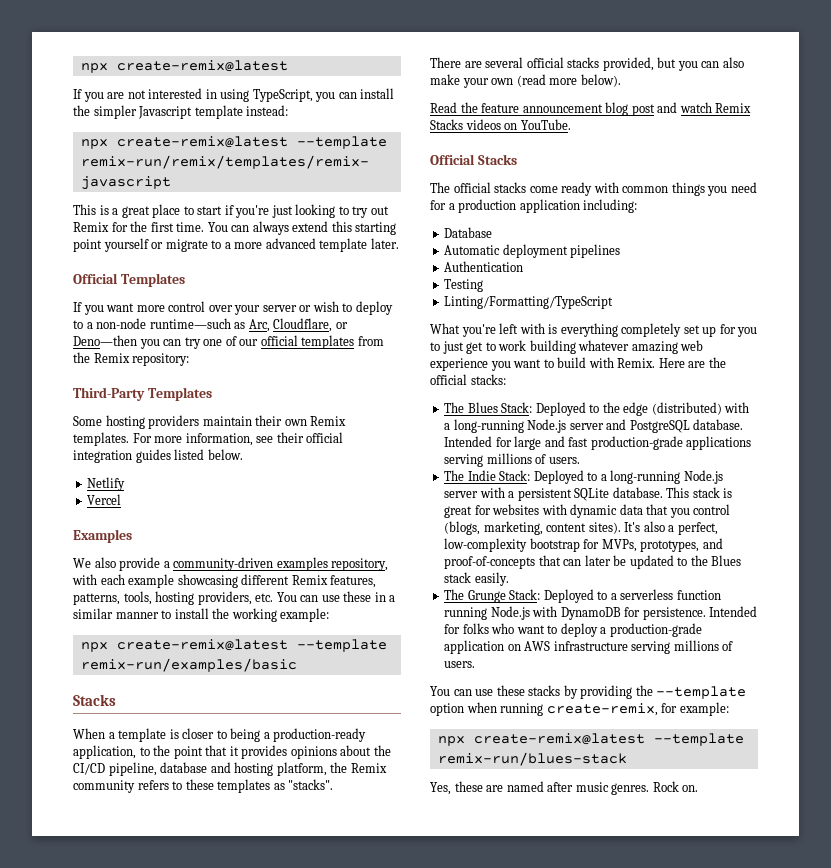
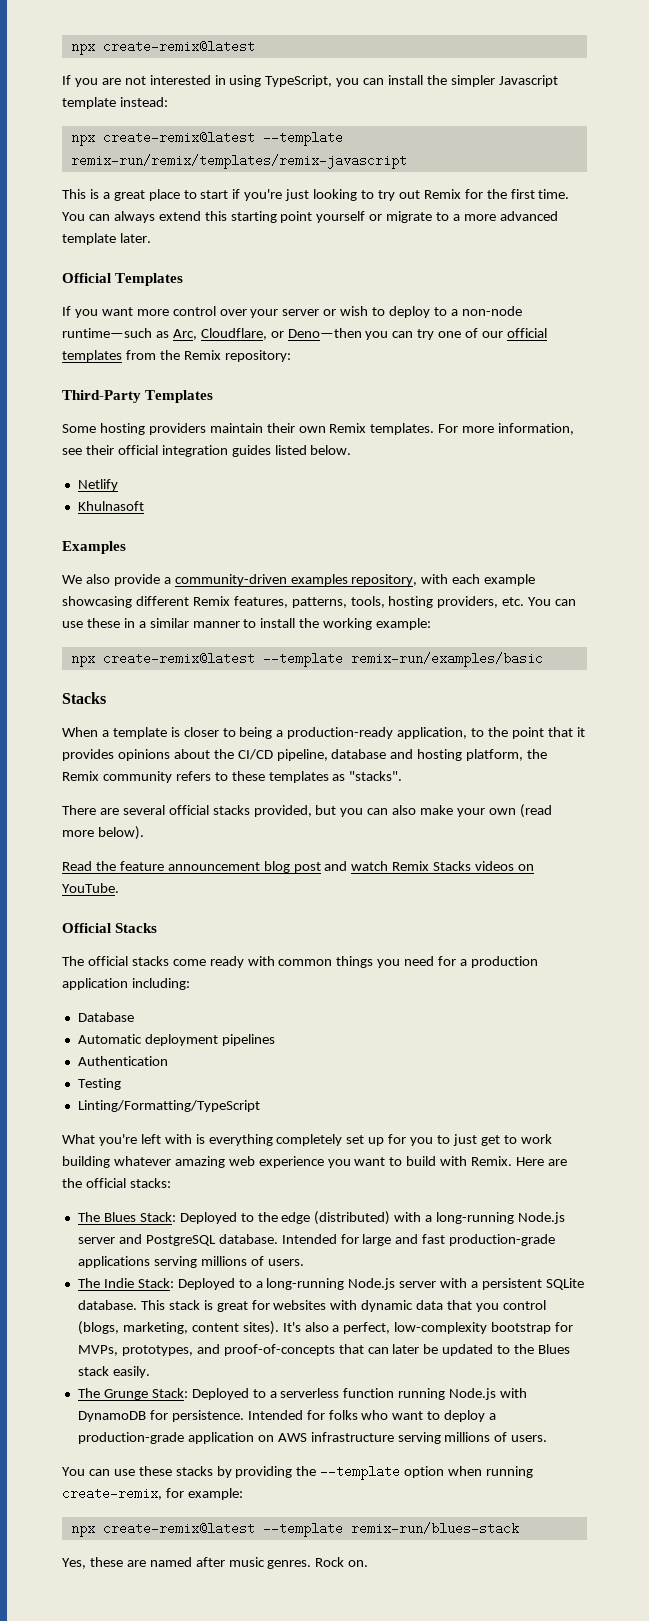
[87,494,122,505] Vercel -> [77,501,144,511] Khulnasoft

